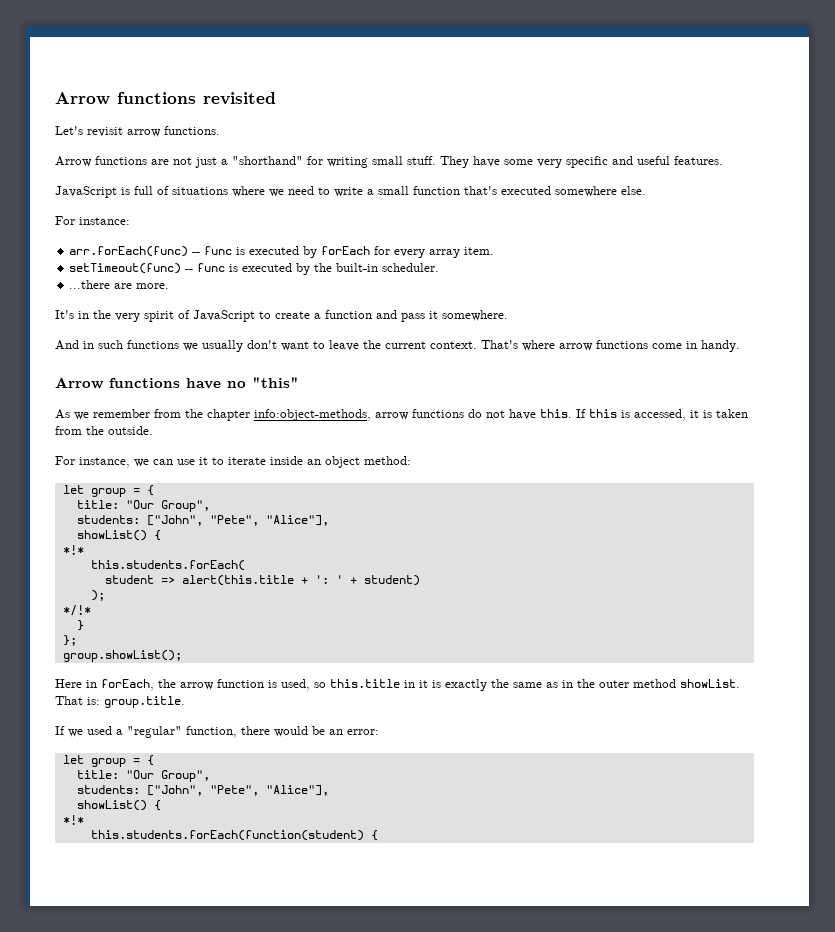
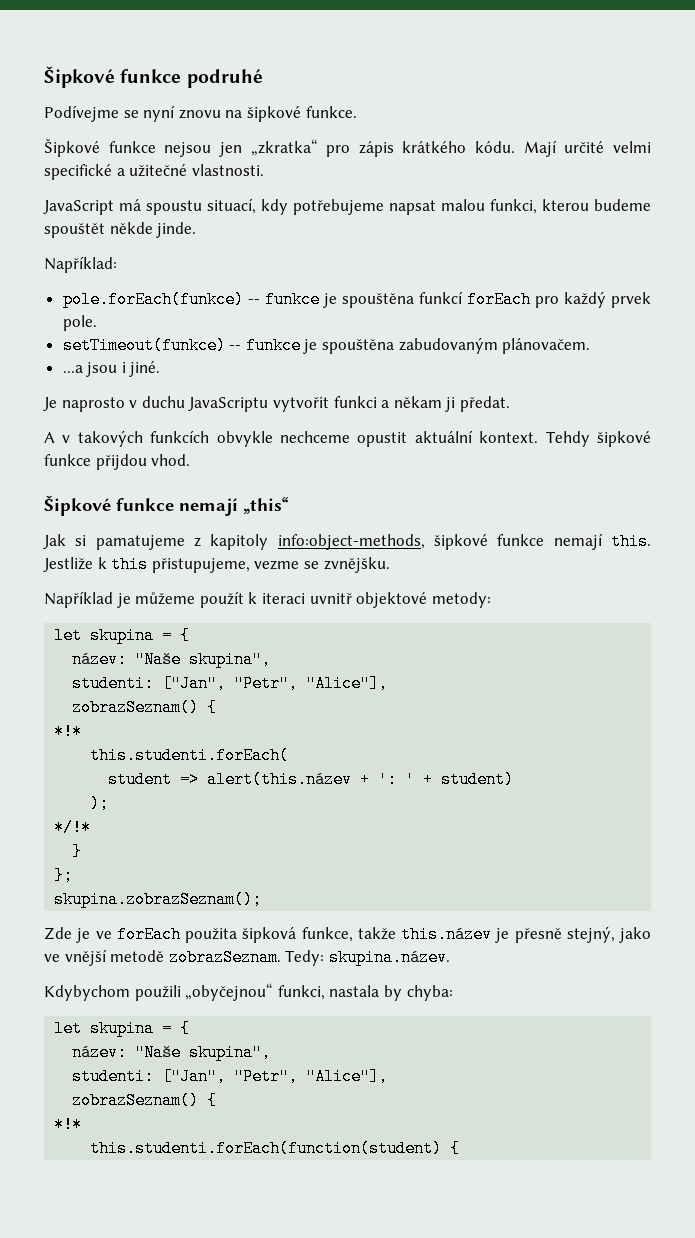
[55,92,276,105] [55,126,220,137] [55,156,723,168] [55,186,646,198] [55,216,130,225] [69,246,495,258] [69,263,440,275] [69,280,170,289] [55,310,508,322] [55,340,740,352] [55,377,299,389] [55,409,748,421] [55,426,153,435] [55,456,411,468] [62,485,154,497] [76,500,210,512] [76,515,329,526] [76,530,161,541] [62,545,84,555] [90,560,245,571] Arrow functions revisited // Let's revisit arrow functions. // Arrow functions are not just a "shorthand" for writing small stuff. They have some very specific and useful features. // JavaScript is full of situations where we need to write a small function that's executed somewhere else. // For instance: // arr.forEach(func) -- func is executed by forEach for every array item. // setTimeout(func) -- func is executed by the built-in scheduler. // ...there are more. // It's in the very spirit of JavaScript to create a function and pass it somewhere. // And in such functions we usually don't want to leave the current context. That's where arrow functions come in handy. // Arrow functions have no "this" // As we remember from the chapter info:object-methods, arrow functions do not have this. If this is accessed, it is taken from the outside. // For instance, we can use it to iterate inside an object method: // let group = { // title: "Our Group", // students: ["John", "Pete", "Alice"], // showList() { // *!* // this.students.forEach( -> [44,66,263,88] [44,105,357,122] [44,139,651,157] [44,164,264,180] [43,198,651,215] [44,222,197,238] [44,256,117,273] [62,291,651,308] [62,315,97,331] [62,337,591,354] [62,361,161,377] [43,396,510,412] [44,430,651,447] [44,454,191,470] [44,495,289,516] [43,533,651,550] [43,556,390,573] [44,591,491,608] [54,627,191,644] [72,651,272,668] [72,675,389,692] [72,699,218,716] [54,723,83,740] [90,747,290,764] Šipkové funkce podruhé // Podívejme se nyní znovu na šipkové funkce. // Šipkové funkce nejsou jen „zkratka“ pro zápis krátkého kódu. Mají určité velmi specifické a užitečné vlastnosti. // JavaScript má spoustu situací, kdy potřebujeme napsat malou funkci, kterou budeme spouštět někde jinde. // Například: // pole.forEach(funkce) -- funkce je spouštěna funkcí forEach pro každý prvek pole. // setTimeout(funkce) -- funkce je spouštěna zabudovaným plánovačem. // ...a jsou i jiné. // Je naprosto v duchu JavaScriptu vytvořit funkci a někam ji předat. // A v takových funkcích obvykle nechceme opustit aktuální kontext. Tehdy šipkové funkce přijdou vhod. // Šipkové funkce nemají „this“ // Jak si pamatujeme z kapitoly info:object-methods, šipkové funkce nemají this. Jestliže k this přistupujeme, vezme se zvnějšku. // Například je můžeme použít k iteraci uvnitř objektové metody: // let skupina = { // název: "Naše skupina", // studenti: ["Jan", "Petr", "Alice"], // zobrazSeznam() { // *!* // this.studenti.forEach(
[181,575,294,586] alert(this.title -> [207,771,353,788] alert(this.název
[62,650,182,662] [55,679,740,691] [55,696,185,708] [55,726,379,738] [62,755,154,767] [76,770,210,782] [76,785,329,796] [76,800,161,811] [62,815,84,825] [90,830,364,841] group.showList(); // Here in forEach, the arrow function is used, so this.title in it is exactly the same as in the outer method showList. That is: group.title. // If we used a "regular" function, there would be an error: // let group = { // title: "Our Group", // students: ["John", "Pete", "Alice"], // showList() { // *!* // this.students.forEach(function(student) -> [54,891,263,908] [44,926,651,943] [44,949,450,966] [44,983,453,1001] [54,1020,191,1037] [72,1044,272,1061] [72,1068,389,1085] [72,1092,218,1109] [54,1116,83,1133] [90,1140,443,1157] skupina.zobrazSeznam(); // Zde je ve forEach použita šipková funkce, takže this.název je přesně stejný, jako ve vnější metodě zobrazSeznam. Tedy: skupina.název. // Kdybychom použili „obyčejnou“ funkci, nastala by chyba: // let skupina = { // název: "Naše skupina", // studenti: ["Jan", "Petr", "Alice"], // zobrazSeznam() { // *!* // this.studenti.forEach(function(student)

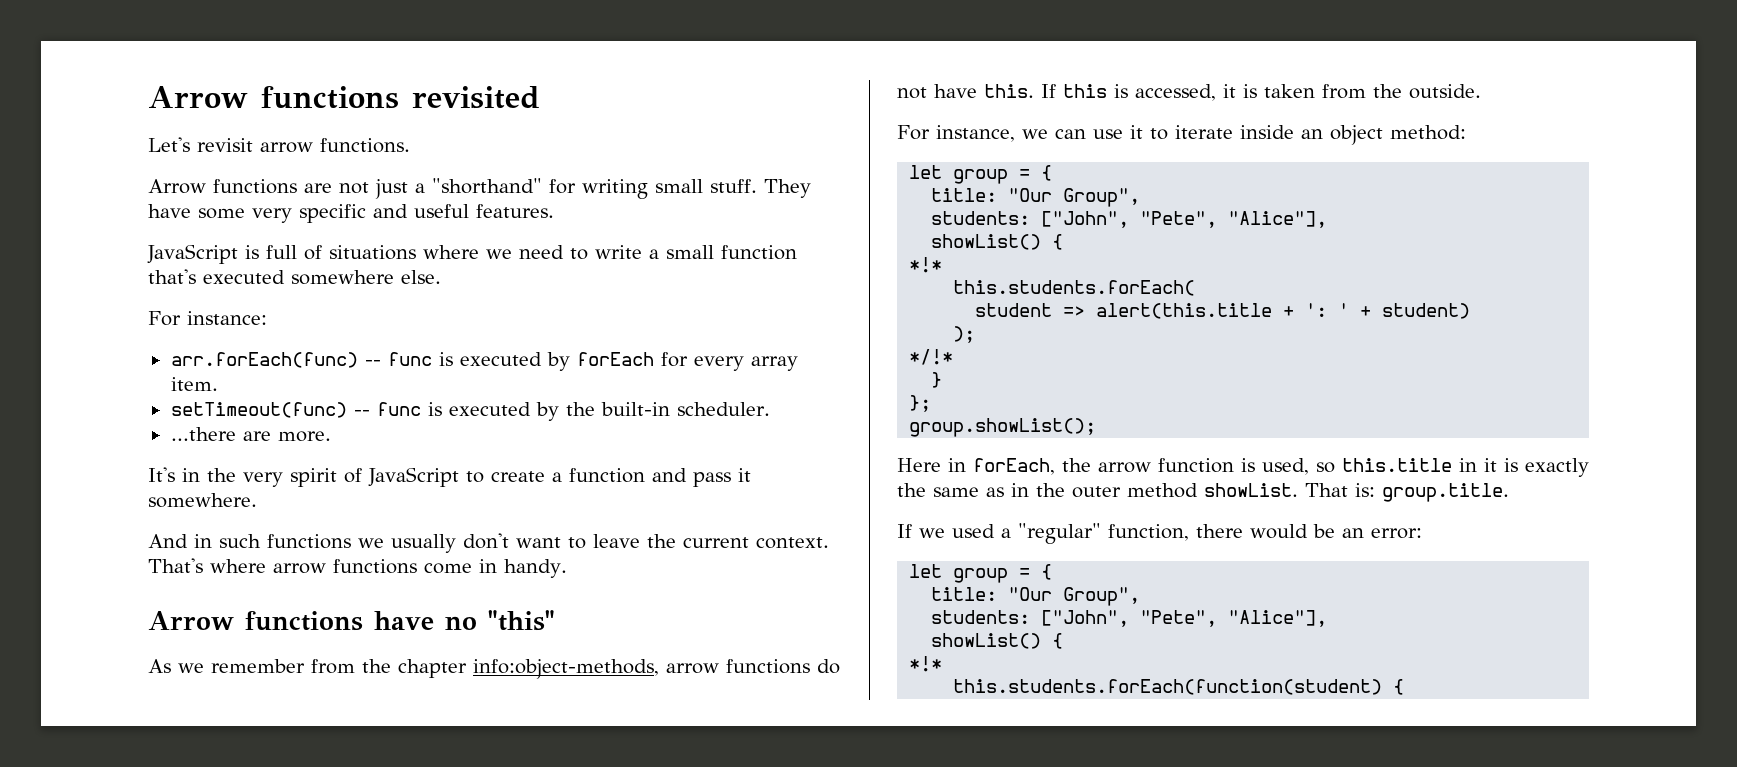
[44,66,263,88] [44,105,357,122] [44,139,651,157] [44,164,264,180] [43,198,651,215] [44,222,197,238] [44,256,117,273] [62,291,651,308] [62,315,97,331] [62,337,591,354] [62,361,161,377] [43,396,510,412] [44,430,651,447] [44,454,191,470] [44,495,289,516] [43,533,651,550] [43,556,390,573] [44,591,491,608] [54,627,191,644] [72,651,272,668] [72,675,389,692] [72,699,218,716] [54,723,83,740] [90,747,290,764] Šipkové funkce podruhé // Podívejme se nyní znovu na šipkové funkce. // Šipkové funkce nejsou jen „zkratka“ pro zápis krátkého kódu. Mají určité velmi specifické a užitečné vlastnosti. // JavaScript má spoustu situací, kdy potřebujeme napsat malou funkci, kterou budeme spouštět někde jinde. // Například: // pole.forEach(funkce) -- funkce je spouštěna funkcí forEach pro každý prvek pole. // setTimeout(funkce) -- funkce je spouštěna zabudovaným plánovačem. // ...a jsou i jiné. // Je naprosto v duchu JavaScriptu vytvořit funkci a někam ji předat. // A v takových funkcích obvykle nechceme opustit aktuální kontext. Tehdy šipkové funkce přijdou vhod. // Šipkové funkce nemají „this“ // Jak si pamatujeme z kapitoly info:object-methods, šipkové funkce nemají this. Jestliže k this přistupujeme, vezme se zvnějšku. // Například je můžeme použít k iteraci uvnitř objektové metody: // let skupina = { // název: "Naše skupina", // studenti: ["Jan", "Petr", "Alice"], // zobrazSeznam() { // *!* // this.studenti.forEach( -> [148,86,540,109] [148,137,410,153] [148,178,811,199] [148,204,554,223] [147,244,797,264] [148,269,441,285] [148,311,267,326] [170,352,798,371] [170,377,218,391] [170,402,770,421] [170,427,331,442] [148,467,751,487] [148,493,257,508] [148,533,829,553] [148,558,567,578] [148,610,555,631] [148,659,840,679] [897,84,1481,101] [897,125,1466,145] [909,165,1053,184] [931,188,1141,207] [931,211,1328,228] [931,234,1064,250] [909,257,943,273] [953,280,1196,296] Arrow functions revisited // Let's revisit arrow functions. // Arrow functions are not just a "shorthand" for writing small stuff. They have some very specific and useful features. // JavaScript is full of situations where we need to write a small function that's executed somewhere else. // For instance: // arr.forEach(func) -- func is executed by forEach for every array item. // setTimeout(func) -- func is executed by the built-in scheduler. // ...there are more. // It's in the very spirit of JavaScript to create a function and pass it somewhere. // And in such functions we usually don't want to leave the current context. That's where arrow functions come in handy. // Arrow functions have no "this" // As we remember from the chapter info:object-methods, arrow functions do not have this. If this is accessed, it is taken from the outside. // For instance, we can use it to iterate inside an object method: // let group = { // title: "Our Group", // students: ["John", "Pete", "Alice"], // showList() { // *!* // this.students.forEach(
[207,771,353,788] alert(this.název -> [1096,303,1273,319] alert(this.title
[54,891,263,908] [44,926,651,943] [44,949,450,966] [44,983,453,1001] [54,1020,191,1037] [72,1044,272,1061] [72,1068,389,1085] [72,1092,218,1109] [54,1116,83,1133] [90,1140,443,1157] skupina.zobrazSeznam(); // Zde je ve forEach použita šipková funkce, takže this.název je přesně stejný, jako ve vnější metodě zobrazSeznam. Tedy: skupina.název. // Kdybychom použili „obyčejnou“ funkci, nastala by chyba: // let skupina = { // název: "Naše skupina", // studenti: ["Jan", "Petr", "Alice"], // zobrazSeznam() { // *!* // this.studenti.forEach(function(student) -> [909,418,1097,437] [897,458,1589,477] [897,483,1509,502] [897,523,1422,544] [909,564,1053,583] [931,587,1141,606] [931,610,1328,627] [931,633,1064,649] [909,656,943,672] [953,679,1383,695] group.showList(); // Here in forEach, the arrow function is used, so this.title in it is exactly the same as in the outer method showList. That is: group.title. // If we used a "regular" function, there would be an error: // let group = { // title: "Our Group", // students: ["John", "Pete", "Alice"], // showList() { // *!* // this.students.forEach(function(student)

